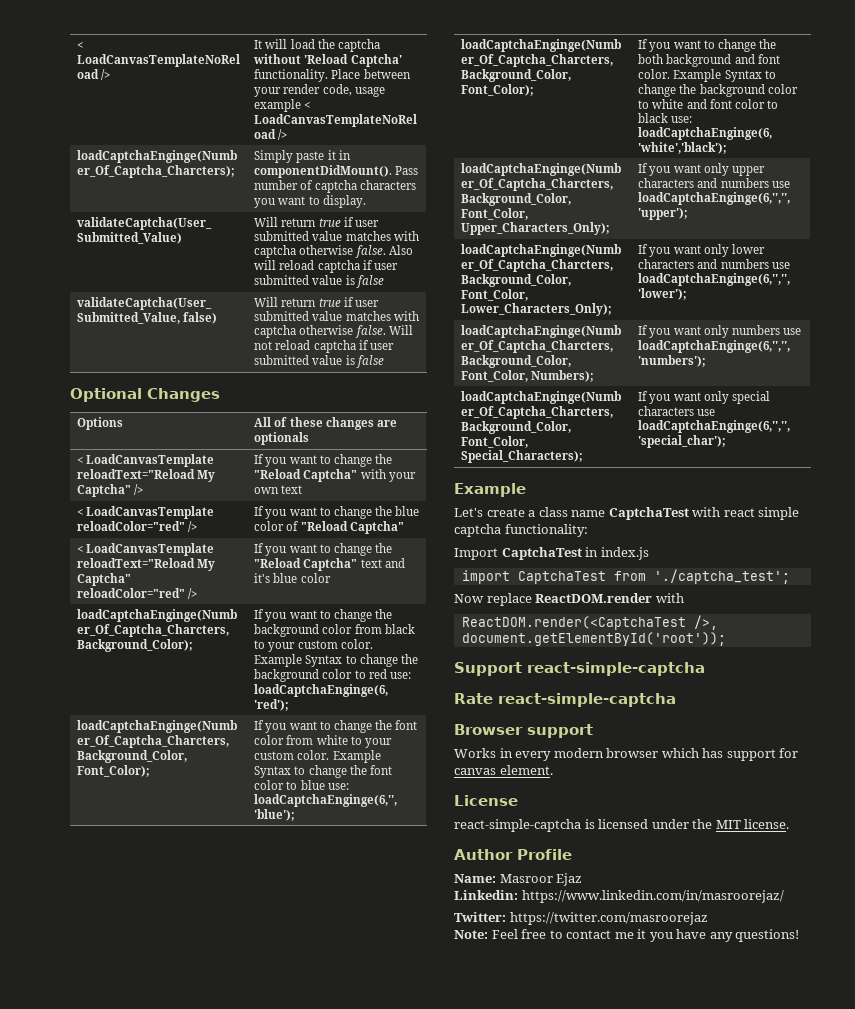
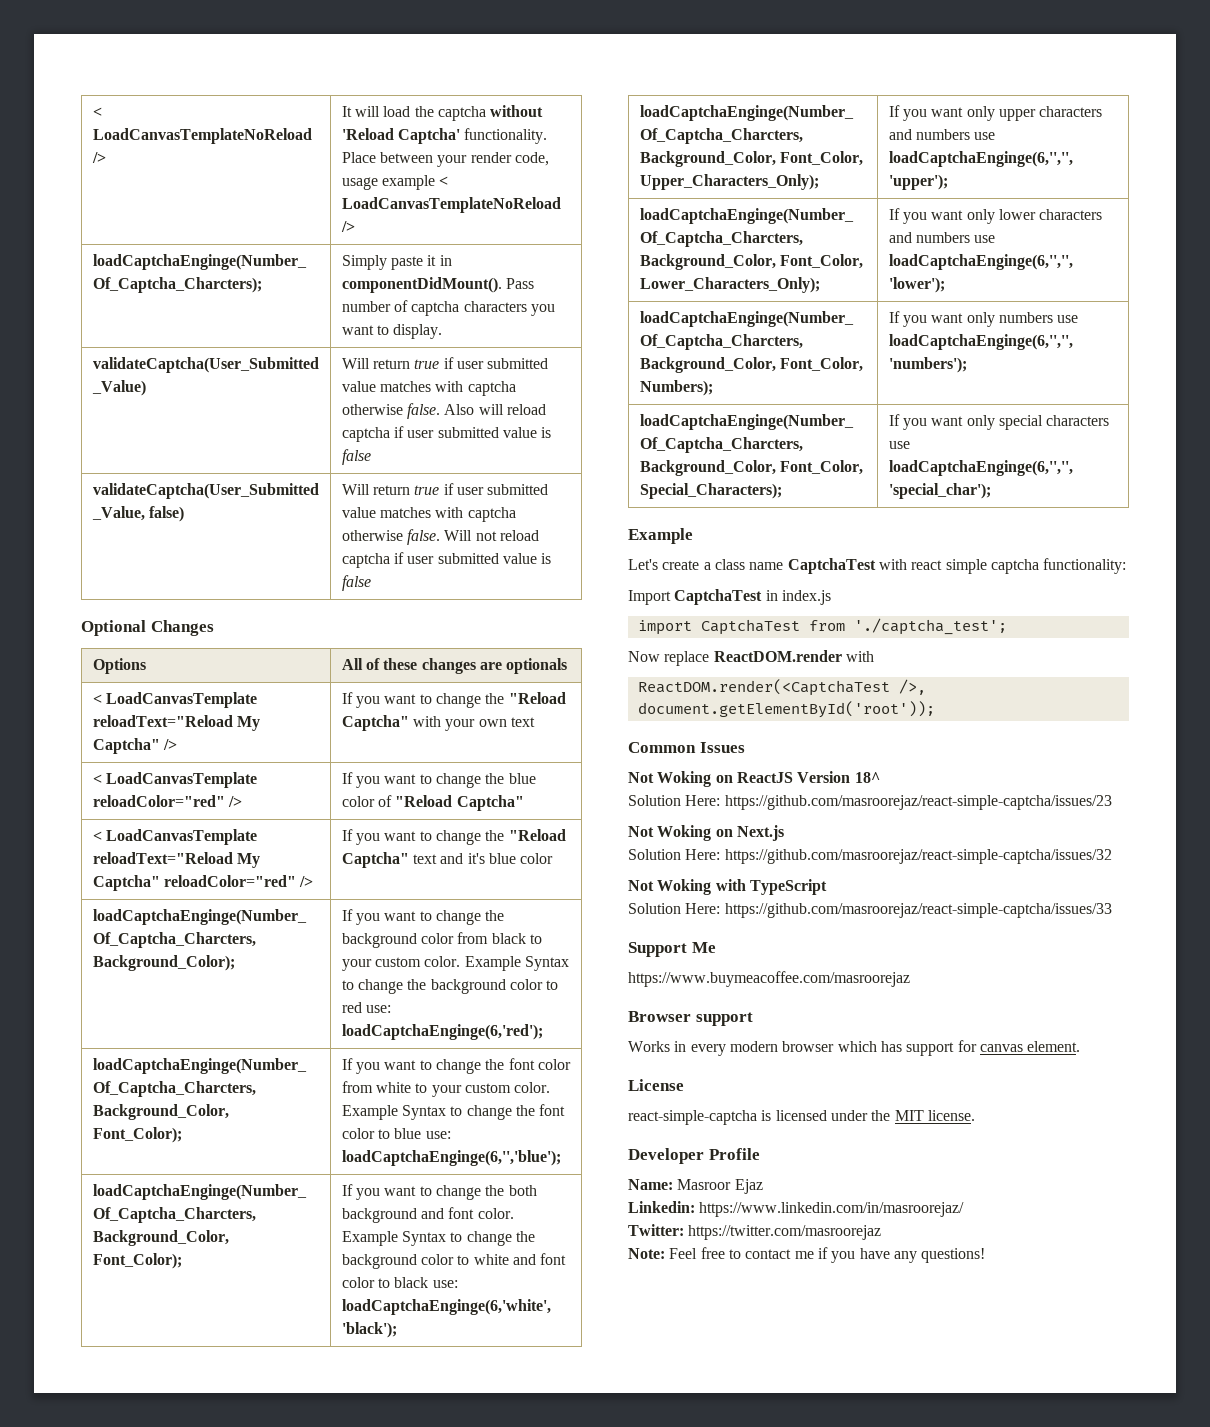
[454,662,705,676] [454,693,676,707] Support react-simple-captcha // Rate react-simple-captcha -> [628,742,745,753] [628,771,880,787] [628,795,1112,810] [628,825,784,841] [628,849,1112,864] [628,879,827,895] [628,903,1112,918] [628,942,716,957] [628,971,910,987] Common Issues // Not Woking on ReactJS Version 18^ // Solution Here: https://github.com/masroorejaz/react-simple-captcha/issues/23 // Not Woking on Next.js // Solution Here: https://github.com/masroorejaz/react-simple-captcha/issues/32 // Not Woking with TypeScript // Solution Here: https://github.com/masroorejaz/react-simple-captcha/issues/33 // Support Me // https://www.buymeacoffee.com/masroorejaz
[454,849,513,860] Author -> [628,1148,704,1164] Developer
[637,929,647,939] it -> [817,1247,828,1259] if

